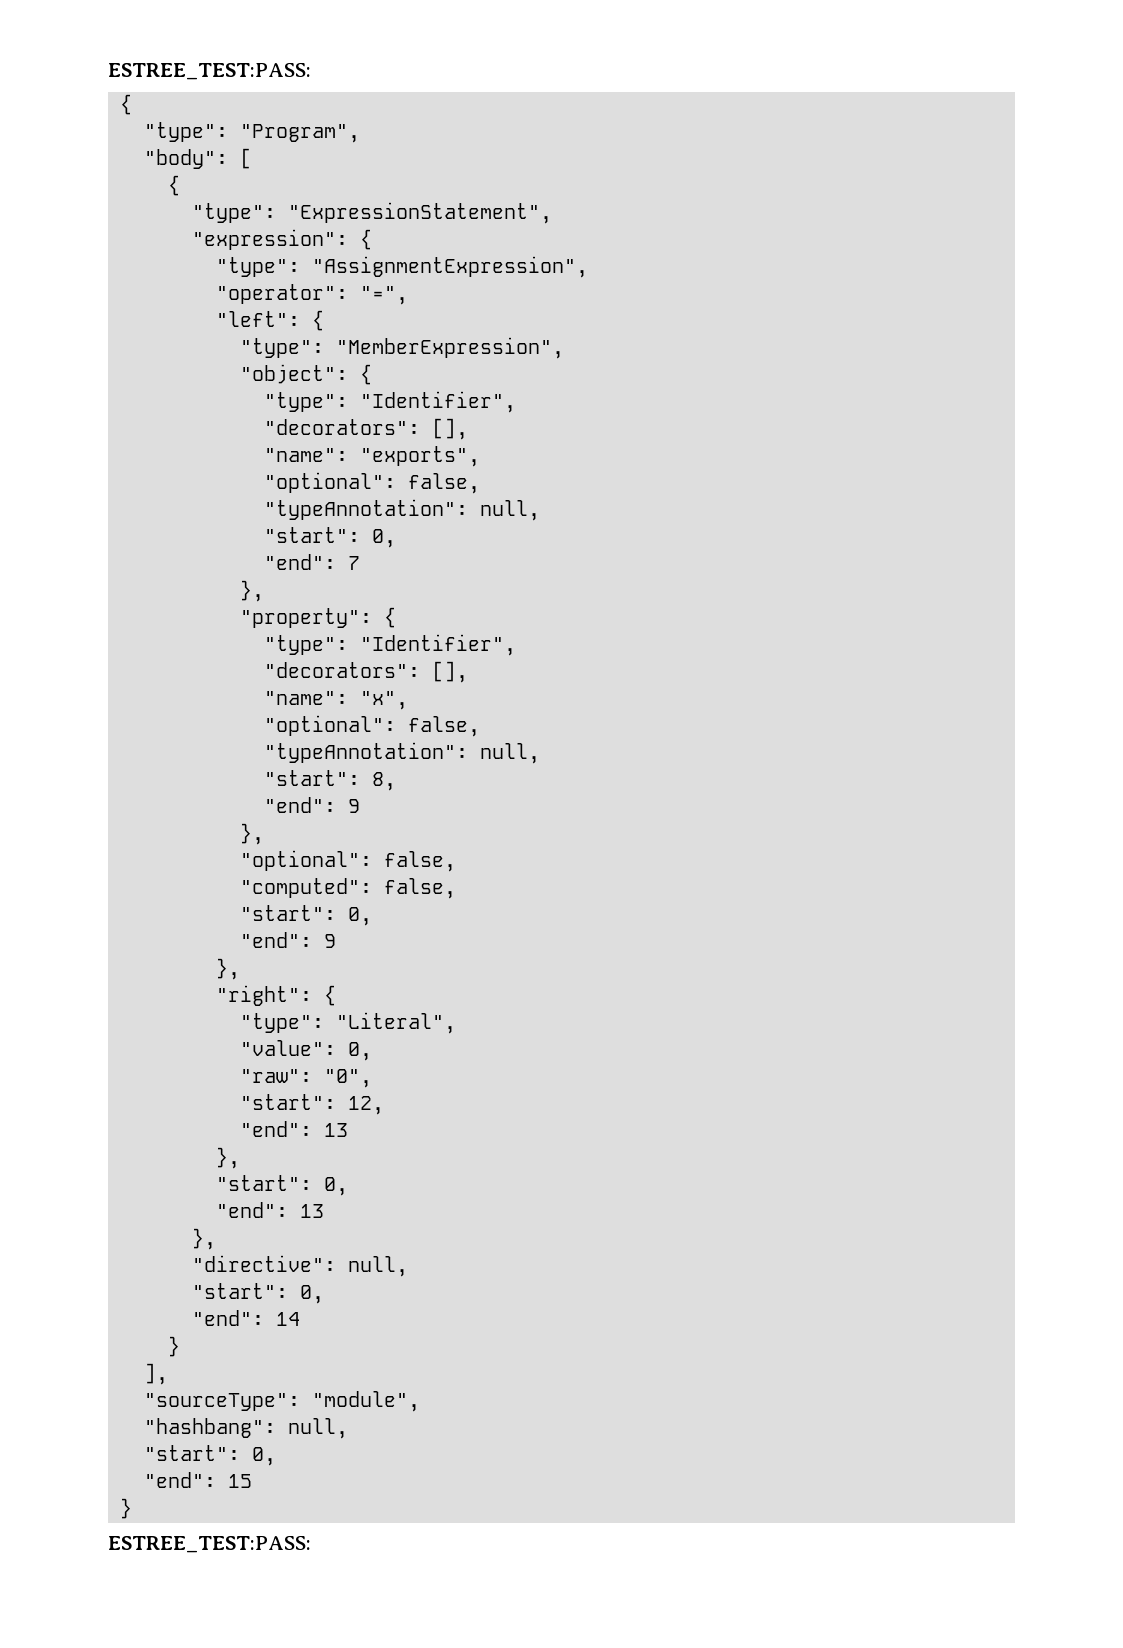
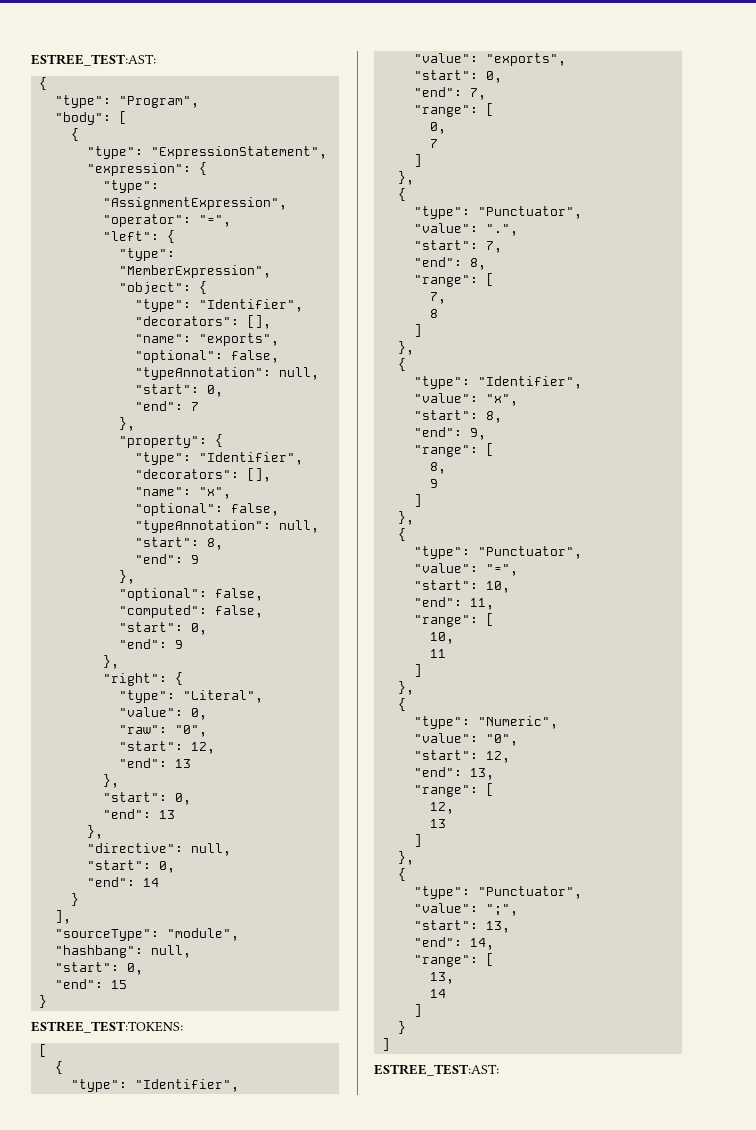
[108,63,311,80] ESTREE_TEST:PASS: -> [31,54,156,66] ESTREE_TEST:AST:
[108,1536,311,1553] ESTREE_TEST:PASS: -> [31,1021,183,1033] [39,1044,48,1057] [55,1061,64,1074] [71,1079,240,1092] [414,53,567,66] [414,70,503,83] [414,87,487,100] [414,103,495,117] [430,122,447,134] [430,139,439,148] [414,154,423,167] [398,171,415,185] [398,188,407,201] [414,206,583,219] [414,223,519,236] [414,240,503,253] [414,257,487,270] [414,273,495,287] [430,292,447,304] [430,309,439,318] [414,324,423,337] [398,341,415,355] [398,358,407,371] [414,376,583,389] [414,393,519,406] [414,410,503,423] [414,427,487,440] [414,443,495,457] [430,462,447,474] [430,479,439,488] [414,494,423,507] [398,511,415,525] [398,528,407,541] [414,546,583,559] [414,563,519,576] [414,580,511,593] [414,597,495,610] [414,613,495,627] [430,632,455,644] [430,649,447,658] [414,664,423,677] [398,681,415,695] [398,698,407,711] [414,716,559,729] [414,733,519,746] [414,750,511,763] [414,767,495,780] [414,783,495,797] [430,802,455,814] [430,819,447,828] [414,834,423,847] [398,851,415,865] [398,868,407,881] [414,886,583,899] [414,903,519,916] [414,920,511,933] [414,937,495,950] [414,953,495,967] [430,972,455,984] [430,989,447,998] [414,1004,423,1017] [398,1021,407,1034] [382,1038,391,1051] [374,1064,499,1076] ESTREE_TEST:TOKENS: // [ // { // "type": "Identifier", // "value": "exports", // "start": 0, // "end": 7, // "range": [ // 0, // 7 // ] // }, // { // "type": "Punctuator", // "value": ".", // "start": 7, // "end": 8, // "range": [ // 7, // 8 // ] // }, // { // "type": "Identifier", // "value": "x", // "start": 8, // "end": 9, // "range": [ // 8, // 9 // ] // }, // { // "type": "Punctuator", // "value": "=", // "start": 10, // "end": 11, // "range": [ // 10, // 11 // ] // }, // { // "type": "Numeric", // "value": "0", // "start": 12, // "end": 13, // "range": [ // 12, // 13 // ] // }, // { // "type": "Punctuator", // "value": ";", // "start": 13, // "end": 14, // "range": [ // 13, // 14 // ] // } // ] // ESTREE_TEST:AST:

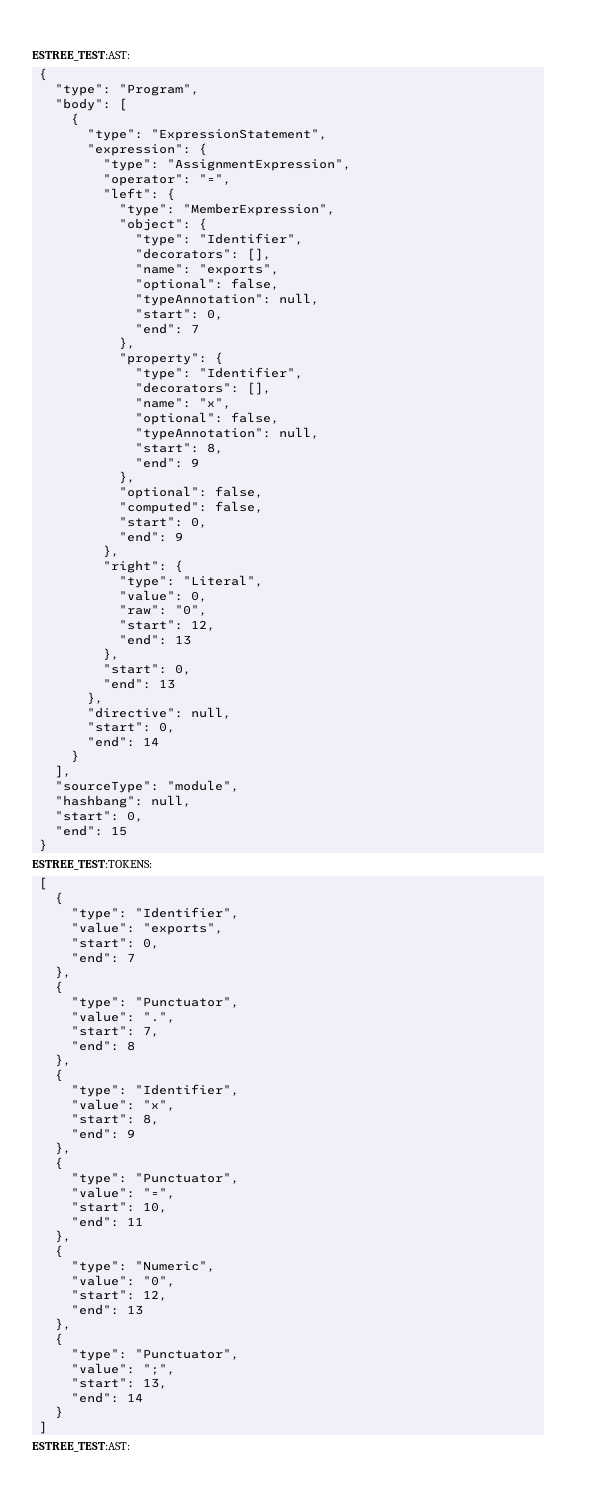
[470,88,487,100] [414,103,495,117] [430,122,447,134] [430,139,439,148] [414,154,423,167] 7, // "range": [ // 0, // 7 // ] -> [127,953,136,962] 7
[470,258,487,270] [414,273,495,287] [430,292,447,304] 8, // "range": [ // 7, // -> (120, 1045) none
[414,324,423,337] // ] -> (136, 1046) none
[470,428,487,440] [414,443,495,457] [430,462,447,474] [430,479,439,488] [414,494,423,507] 9, // "range": [ // 8, // 9 // ] -> [127,1129,136,1138] 9
[470,598,495,610] [414,613,495,627] [430,632,455,644] 11, // "range": [ // 10, // -> (120, 1221) none
[414,664,423,677] // ] -> (144, 1221) none
[470,768,495,780] [414,783,495,797] [430,802,455,814] [430,819,447,828] [414,834,423,847] 13, // "range": [ // 12, // 13 // ] -> [127,1305,144,1315] 13
[470,938,495,950] [414,953,495,967] [430,972,455,984] [430,989,447,998] [414,1004,423,1017] 14, // "range": [ // 13, // 14 // ] -> [127,1393,144,1402] 14

